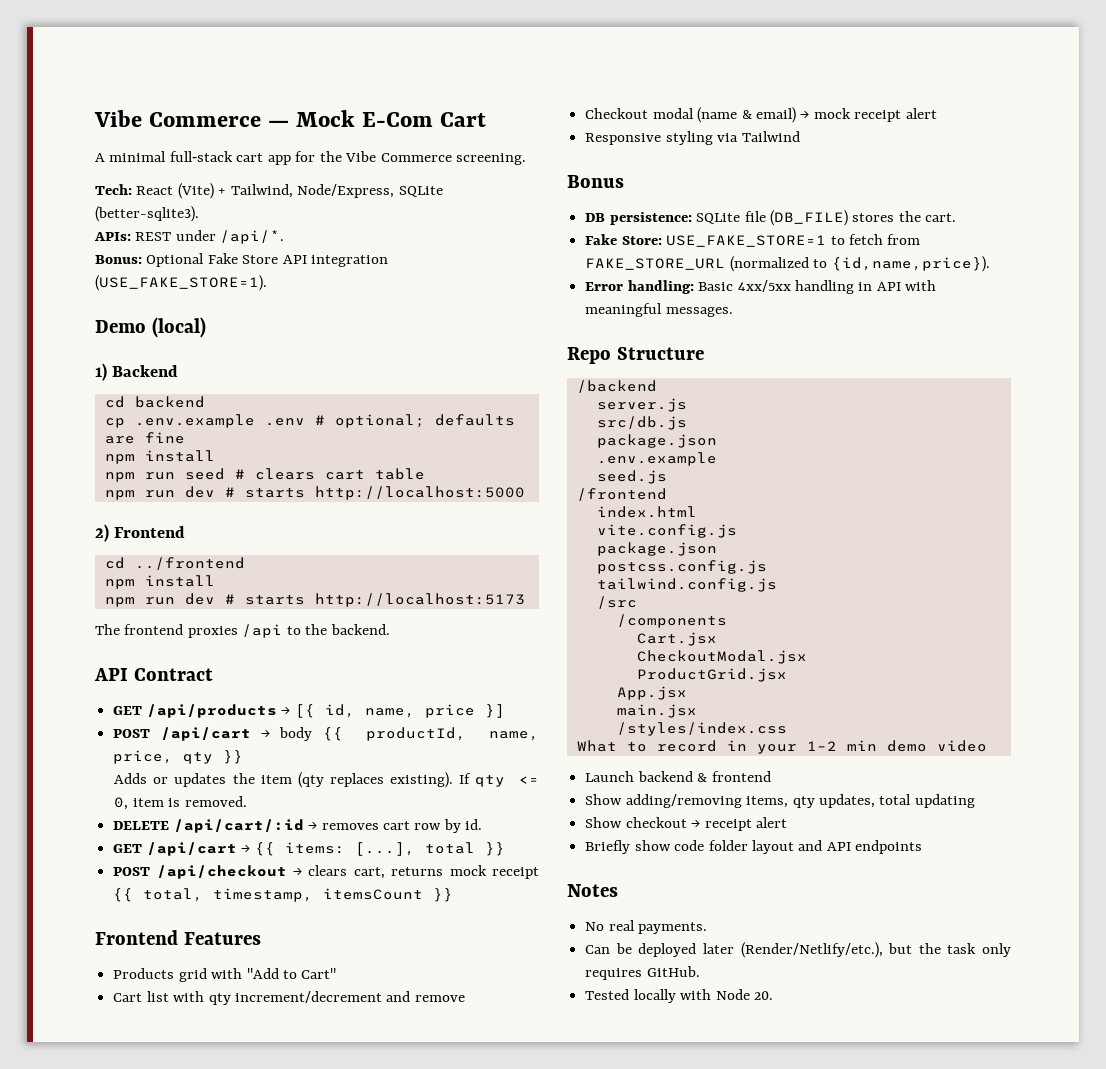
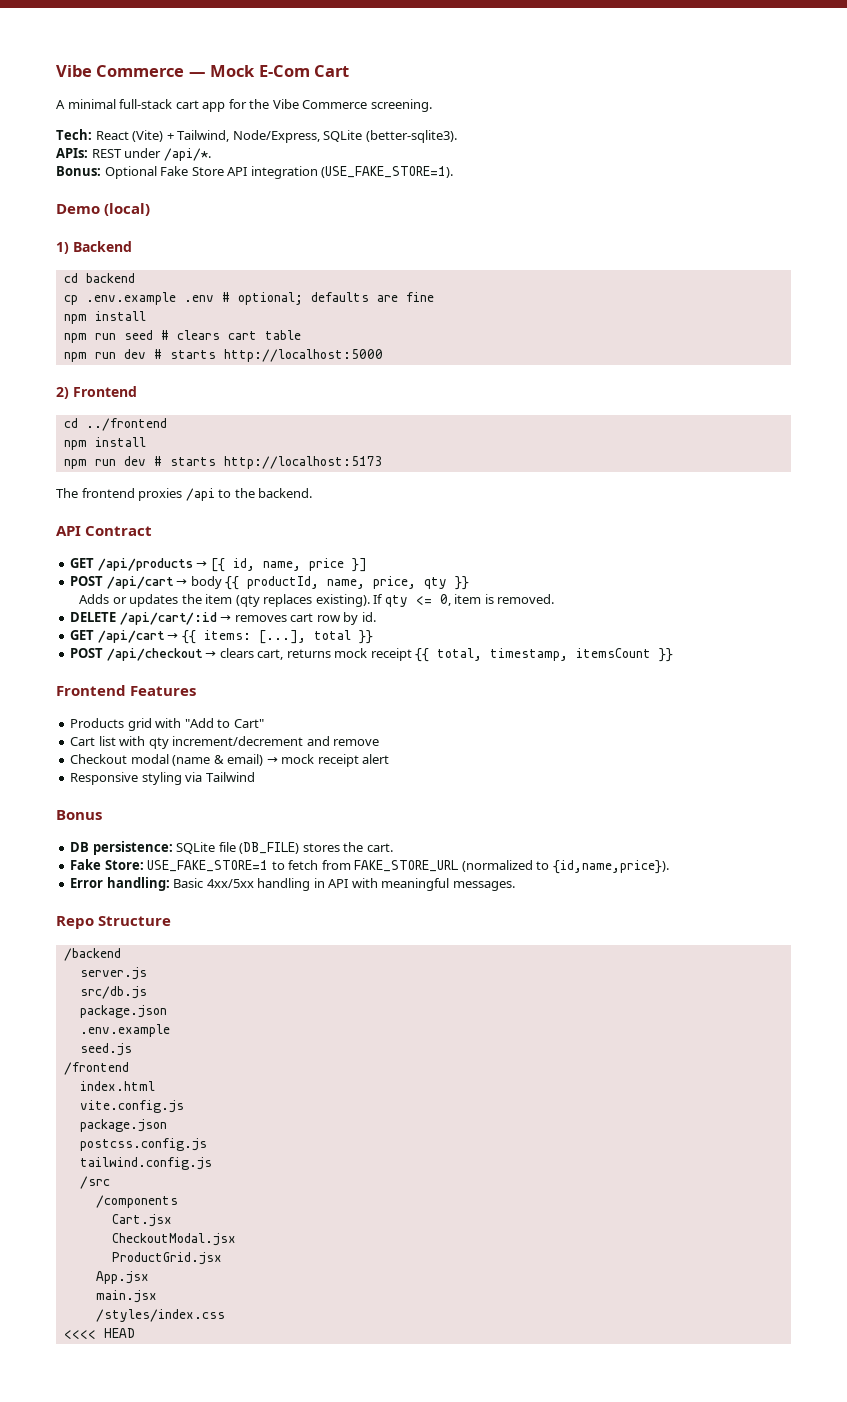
[576,740,987,754] [585,771,771,782] [585,794,975,808] [585,817,787,831] [585,840,923,854] [567,884,618,897] [585,920,708,934] [585,942,1011,958] [585,966,700,980] [585,989,773,1003] What to record in your 1–2 min demo video // Launch backend & frontend // Show adding/removing items, qty updates, total updating // Show checkout → receipt alert // Briefly show code folder layout and API endpoints // Notes // No real payments. // Can be deployed later (Render/Netlify/etc.), but the task only requires GitHub. // Tested locally with Node 20. -> [63,1328,135,1339] <<<< HEAD

